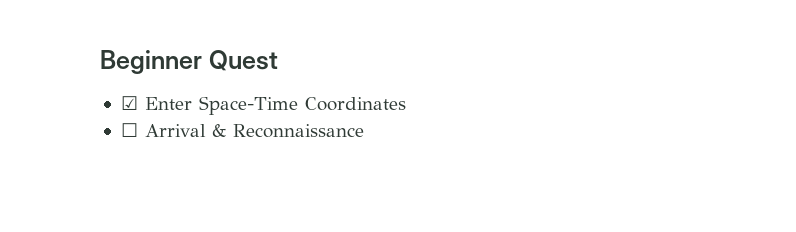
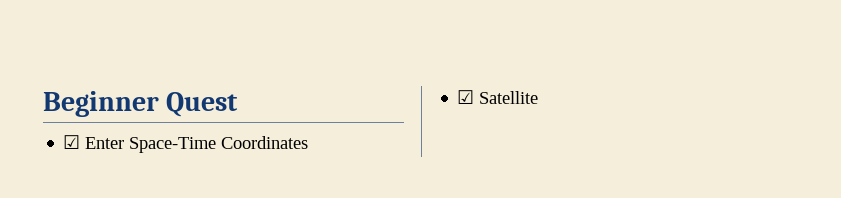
[120,123,364,138] ☐ Arrival & Reconnaissance -> [457,90,539,104] ☑ Satellite

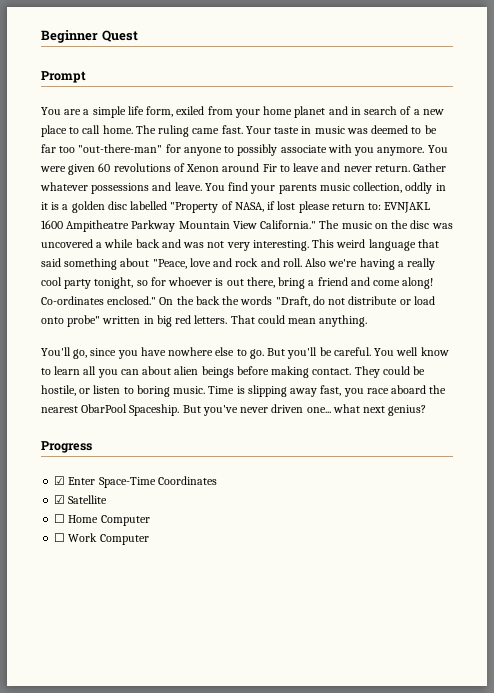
(239, 104) none -> [41,71,86,83] [41,106,444,118] [41,125,437,137] [41,144,448,156] [40,163,447,175] [40,182,446,194] [41,201,431,213] [41,220,453,232] [41,239,439,251] [41,258,436,270] [41,277,434,289] [41,296,435,307] [41,315,368,327] [41,347,449,359] [41,366,426,378] [41,385,447,397] [41,404,427,416] [41,441,92,453] // Prompt // You are a simple life form, exiled from your home planet and in search of a new place to call home. The ruling came fast. Your taste in music was deemed to be far too "out-there-man" for anyone to possibly associate with you anymore. You were given 60 revolutions of Xenon around Fir to leave and never return. Gather whatever possessions and leave. You find your parents music collection, oddly in it is a golden disc labelled "Property of NASA, if lost please return to: EVNJAKL 1600 Ampitheatre Parkway Mountain View California." The music on the disc was uncovered a while back and was not very interesting. This weird language that said something about "Peace, love and rock and roll. Also we're having a really cool party tonight, so for whoever is out there, bring a friend and come along! Co-ordinates enclosed." On the back the words "Draft, do not distribute or load onto probe" written in big red letters. That could mean anything. // You'll go, since you have nowhere else to go. But you'll be careful. You well know to learn all you can about alien beings before making contact. They could be hostile, or listen to boring music. Time is slipping away fast, you race aboard the nearest ObarPool Spaceship. But you've never driven one... what next genius? // Progress
(539, 97) none -> [54,514,150,526] [54,533,149,545] // ☐ Home Computer // ☐ Work Computer

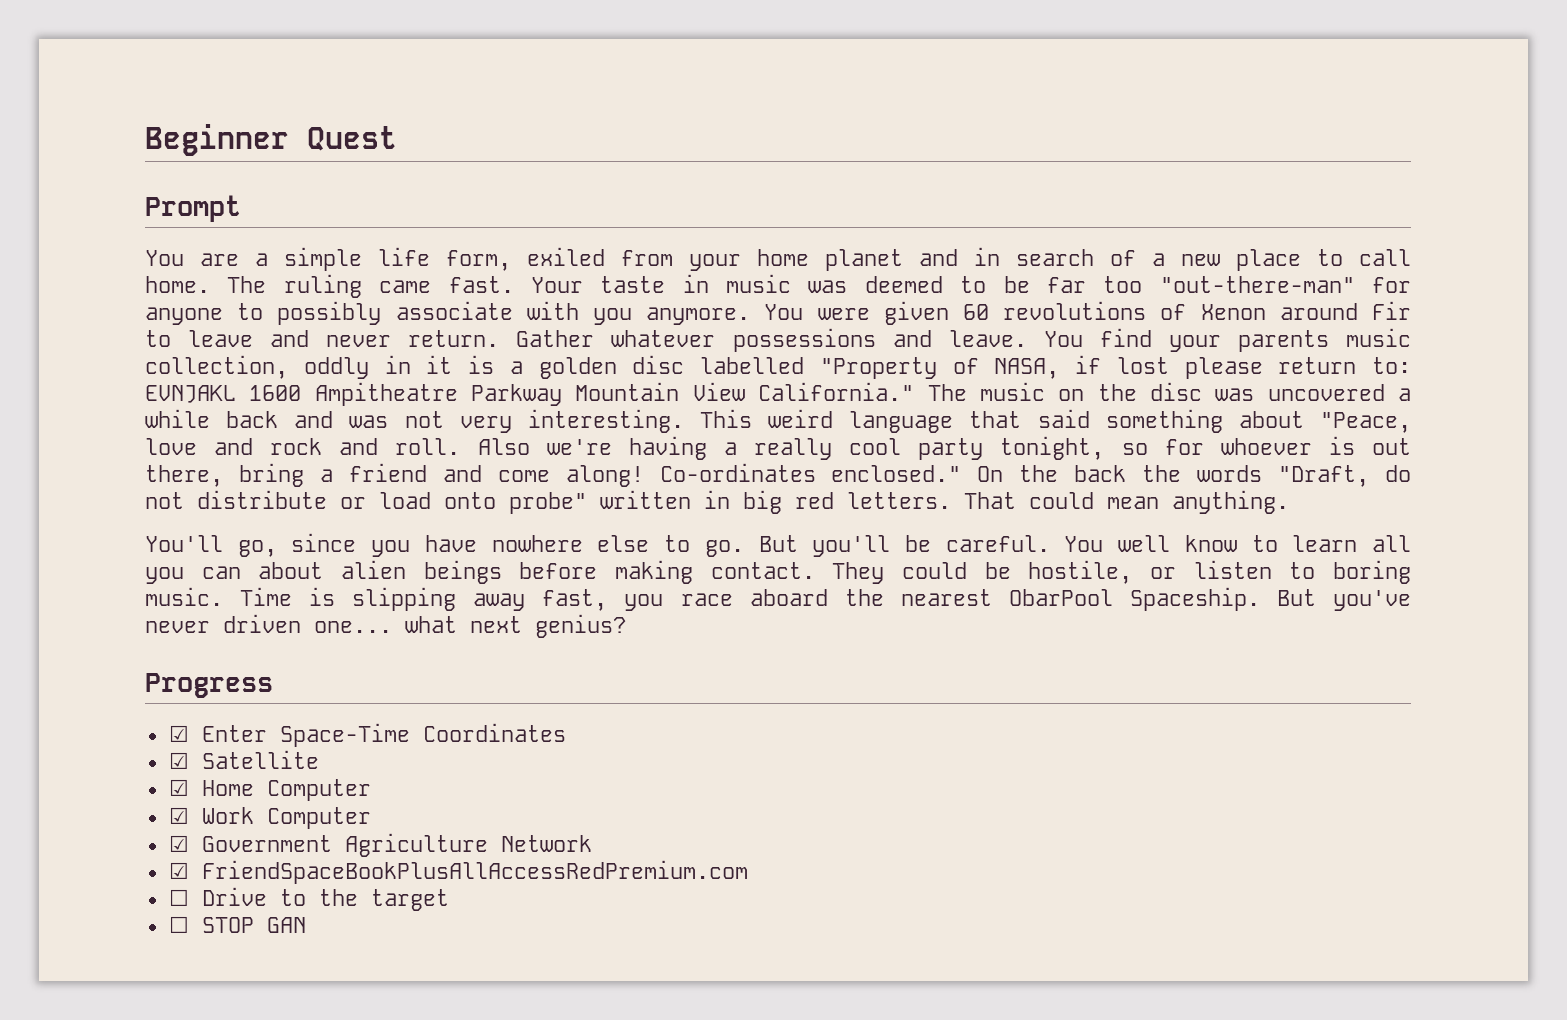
[54,514,66,523] ☐ -> [168,779,189,796] ☑
[54,533,66,542] ☐ -> [168,807,189,824] ☑
(149, 539) none -> [168,833,592,857] [168,860,748,884] [168,887,449,911] [168,916,306,933] // ☑ Government Agriculture Network // ☑ FriendSpaceBookPlusAllAccessRedPremium.com // ☐ Drive to the target // ☐ STOP GAN

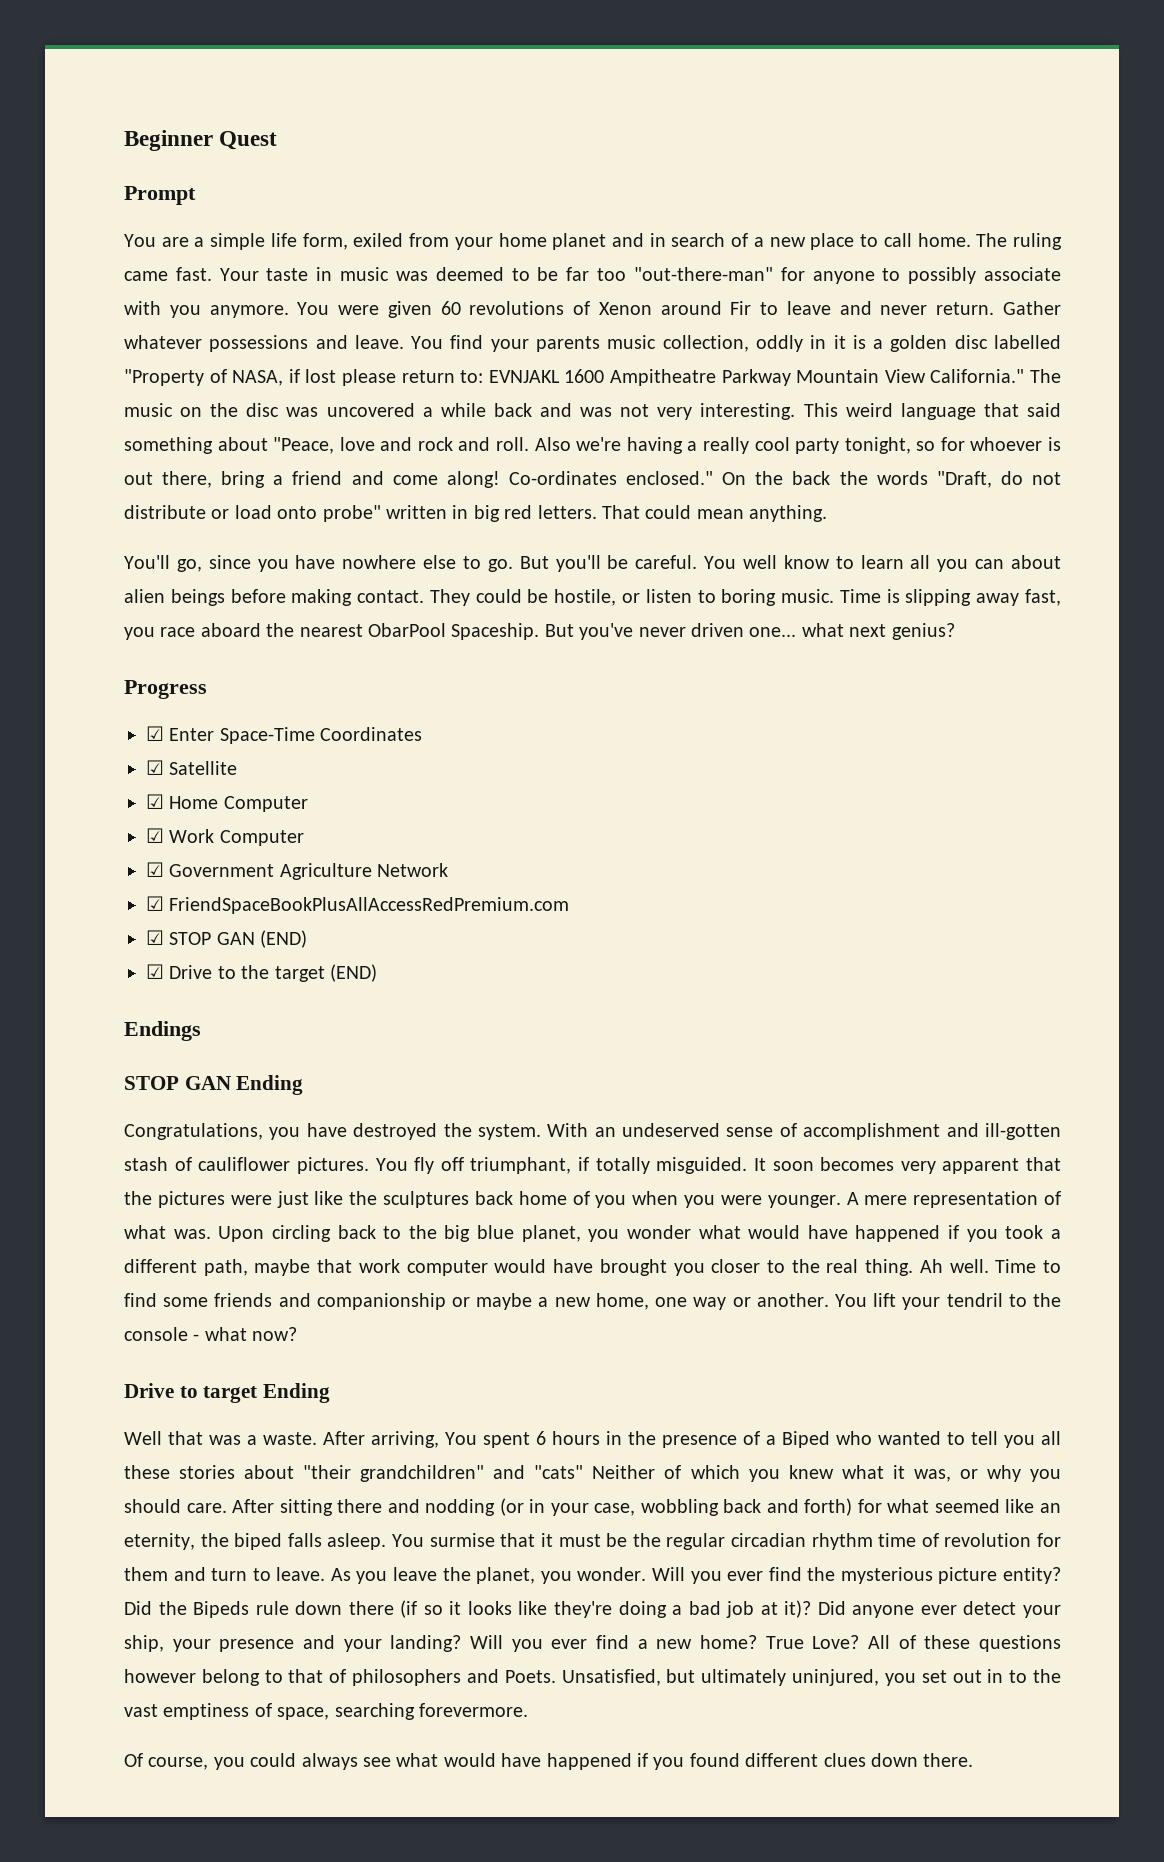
[168,889,189,906] ☐ -> [146,930,308,948] [146,964,164,979] ☑ STOP GAN (END) // ☑
[168,916,306,933] // ☐ STOP GAN -> [330,964,377,982] [124,1021,201,1041] [124,1075,304,1095] [124,1123,1061,1140] [124,1157,1061,1174] [124,1191,1061,1208] [124,1225,1062,1242] [124,1259,1061,1276] [124,1293,1061,1310] [124,1327,298,1341] [124,1383,331,1403] [124,1431,1061,1448] [124,1465,1061,1482] [124,1498,1061,1516] [124,1533,1061,1550] [124,1567,1061,1584] [124,1600,1061,1618] [124,1635,1061,1652] [124,1669,1062,1686] [124,1703,528,1720] [124,1753,974,1770] (END) // Endings // STOP GAN Ending // Congratulations, you have destroyed the system. With an undeserved sense of accomplishment and ill-gotten stash of cauliflower pictures. You fly off triumphant, if totally misguided. It soon becomes very apparent that the pictures were just like the sculptures back home of you when you were younger. A mere representation of what was. Upon circling back to the big blue planet, you wonder what would have happened if you took a different path, maybe that work computer would have brought you closer to the real thing. Ah well. Time to find some friends and companionship or maybe a new home, one way or another. You lift your tendril to the console - what now? // Drive to target Ending // Well that was a waste. After arriving, You spent 6 hours in the presence of a Biped who wanted to tell you all these stories about "their grandchildren" and "cats" Neither of which you knew what it was, or why you should care. After sitting there and nodding (or in your case, wobbling back and forth) for what seemed like an eternity, the biped falls asleep. You surmise that it must be the regular circadian rhythm time of revolution for them and turn to leave. As you leave the planet, you wonder. Will you ever find the mysterious picture entity? Did the Bipeds rule down there (if so it looks like they're doing a bad job at it)? Did anyone ever detect your ship, your presence and your landing? Will you ever find a new home? True Love? All of these questions however belong to that of philosophers and Poets. Unsatisfied, but ultimately uninjured, you set out in to the vast emptiness of space, searching forevermore. // Of course, you could always see what would have happened if you found different clues down there.

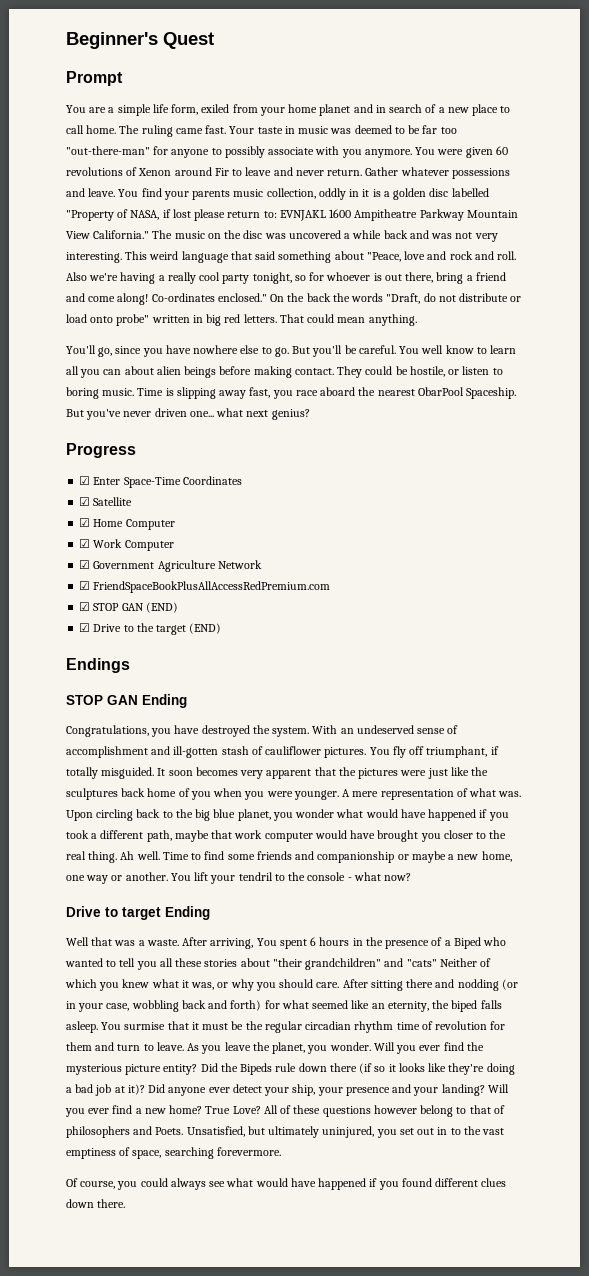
[124,130,213,151] Beginner -> [66,32,158,49] Beginner's

